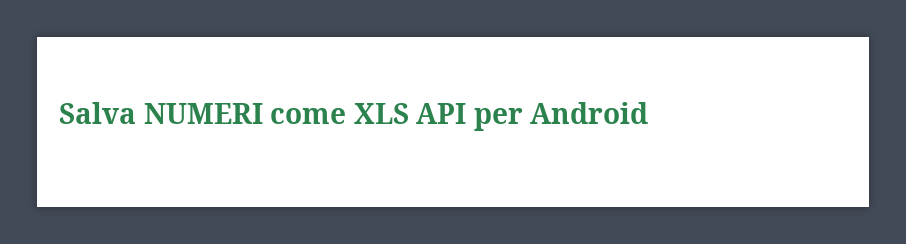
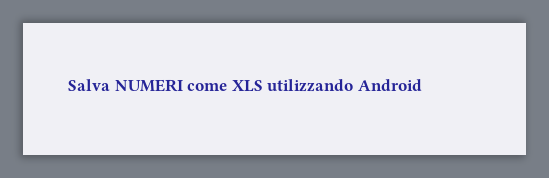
[416,103,523,131] API per -> [267,79,354,92] utilizzando

